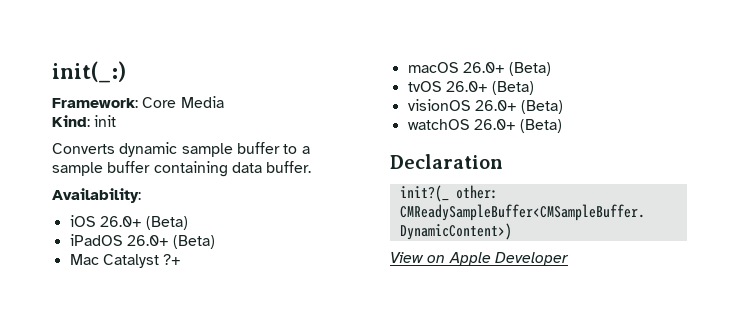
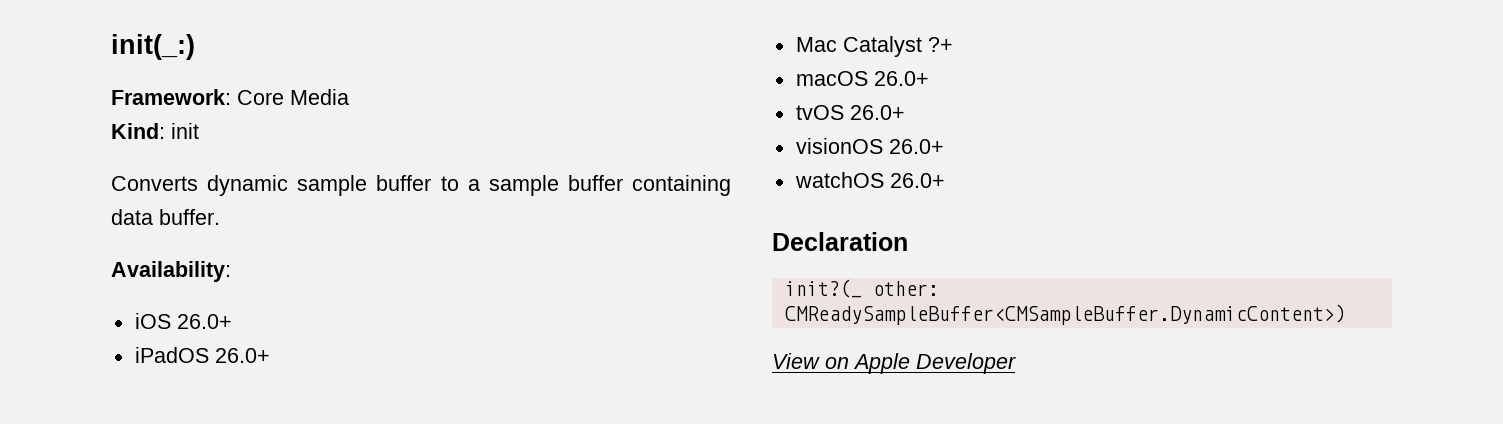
[146,216,189,230] (Beta) -> (232, 321) none
[173,235,216,249] (Beta) -> (270, 355) none
[509,62,552,76] (Beta) -> (929, 78) none
[492,81,535,95] (Beta) -> (905, 112) none
[521,100,564,114] (Beta) -> (944, 146) none
[520,119,563,133] (Beta) -> (945, 180) none

